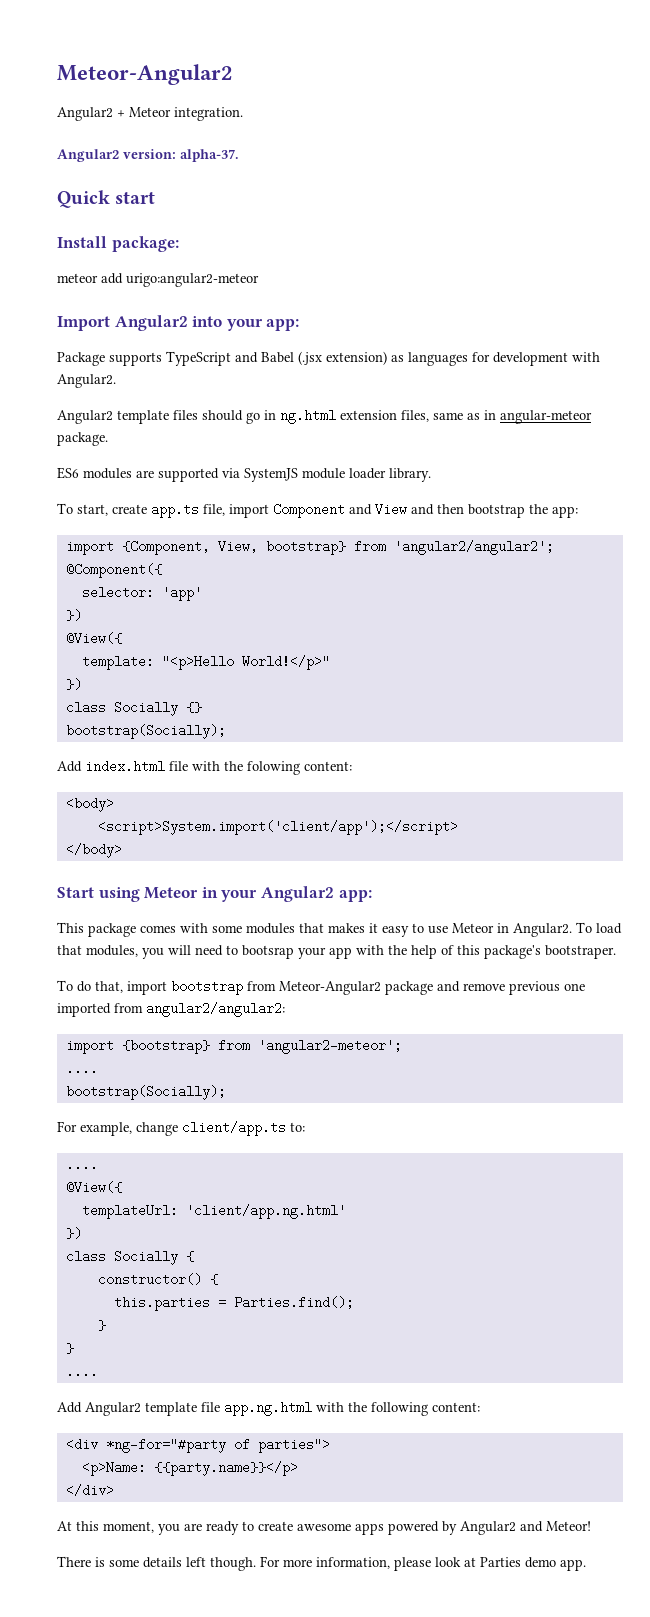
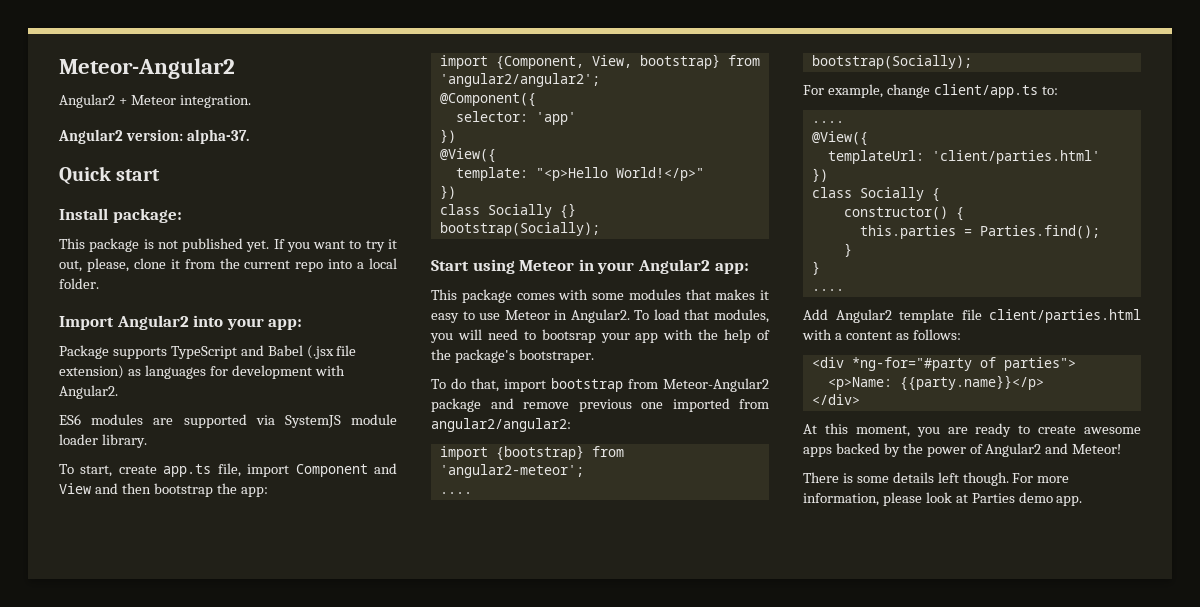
[57,273,259,287] meteor add urigo:angular2-meteor -> [59,238,397,252] [59,258,397,272] [59,278,99,289] This package is not published yet. If you want to try it out, please, clone it from the current repo into a local folder.
(322, 358) none -> [336,345,357,356] file
[57,409,592,424] [57,432,108,446] // Angular2 template files should go in ng.html extension files, same as in angular-meteor package. -> (118, 392) none
[57,760,352,775] [65,797,114,812] [97,820,458,835] [65,843,122,858] // Add index.html file with the folowing content: // <body> // <script>System.import('client/app');</script> // </body> -> (600, 229) none
[457,945,480,955] this -> [431,349,451,360] the
[185,1204,346,1219] 'client/app.ng.html' -> [931,150,1100,164] 'client/parties.html'
[224,1401,480,1416] app.ng.html with the following content: -> [989,309,1141,323] [802,329,961,340] client/parties.html with a content as follows:
[388,1521,457,1535] powered by -> [835,443,983,457] backed by the power of

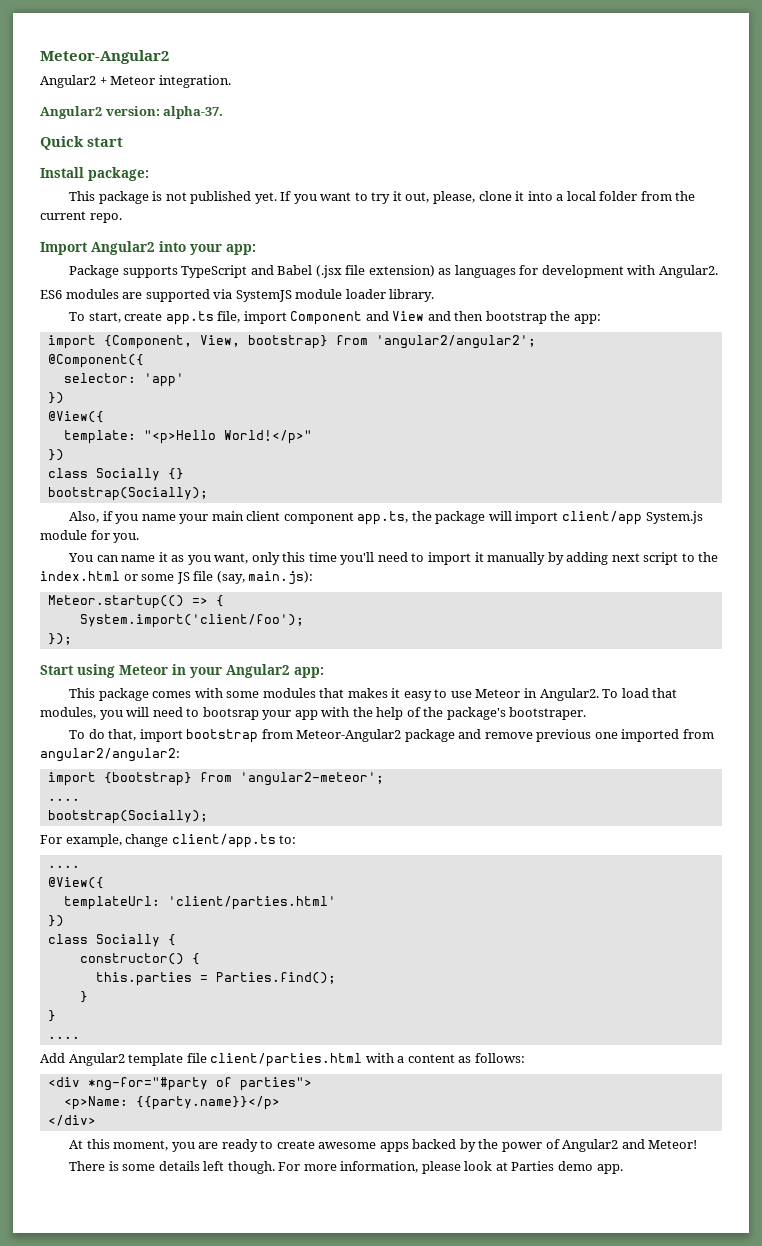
[184,258,397,272] [59,278,99,289] from the current repo into a local folder. -> [527,191,696,201] [40,211,122,223] into a local folder from the current repo.
(600, 229) none -> [69,511,703,525] [40,530,140,543] [68,552,719,565] [40,571,314,585] [47,595,224,609] [79,614,304,628] [47,633,72,645] // Also, if you name your main client component app.ts, the package will import client/app System.js module for you. // You can name it as you want, only this time you'll need to import it manually by adding next script to the index.html or some JS file (say, main.js): // Meteor.startup(() => { // System.import('client/foo'); // });

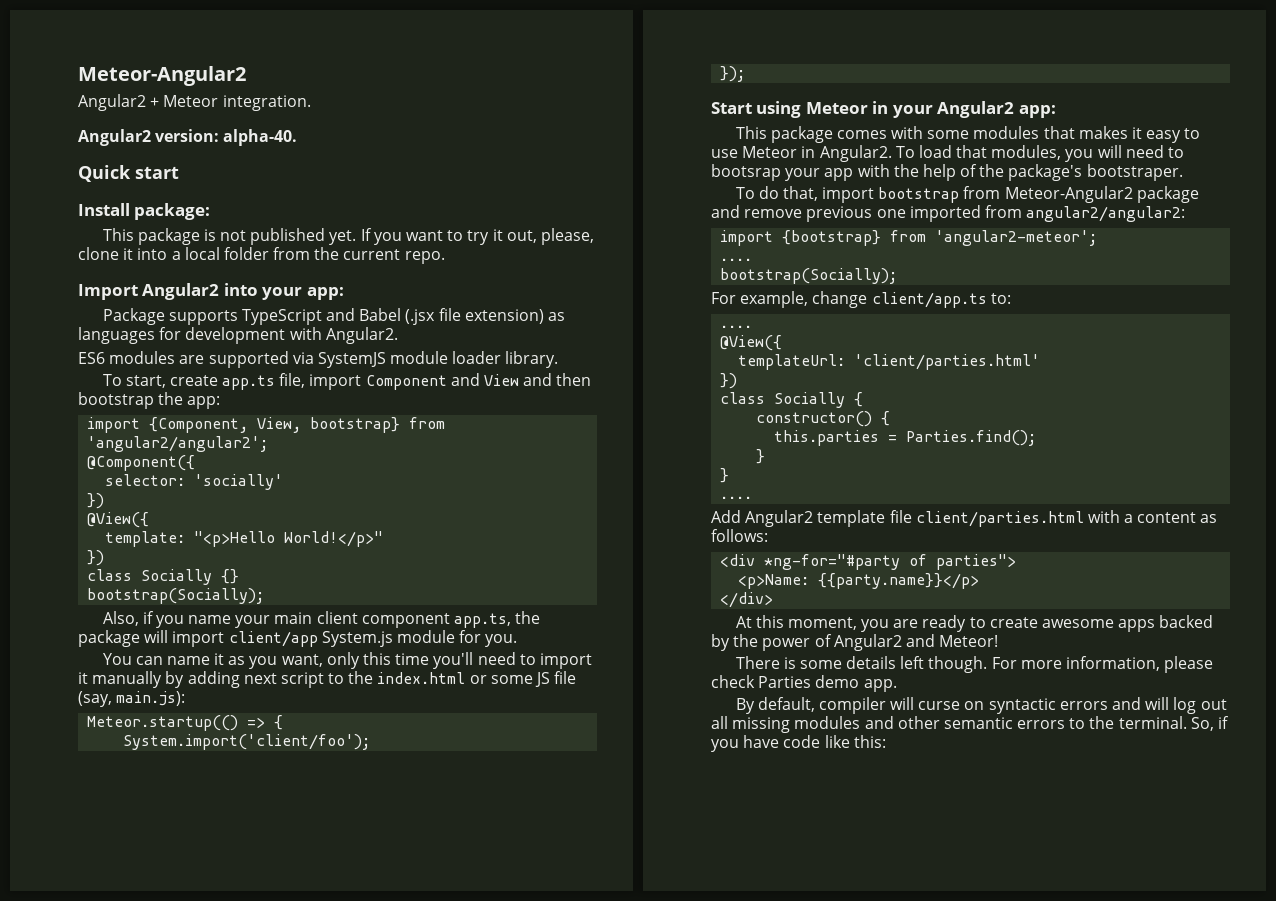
[163,106,224,119] alpha-37. -> [223,129,298,146] alpha-40.
[143,373,184,387] 'app' -> [194,474,284,490] 'socially'
[464,1161,508,1171] look at -> [711,675,755,688] check
(623, 1169) none -> [735,697,1227,714] [711,716,1230,733] [711,735,886,752] // By default, compiler will curse on syntactic errors and will log out all missing modules and other semantic errors to the terminal. So, if you have code like this:

